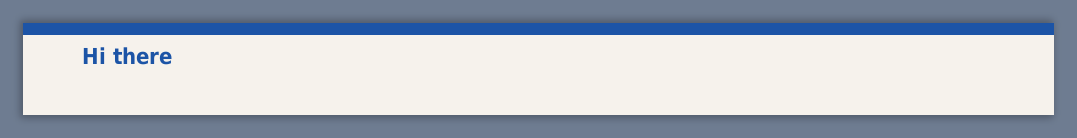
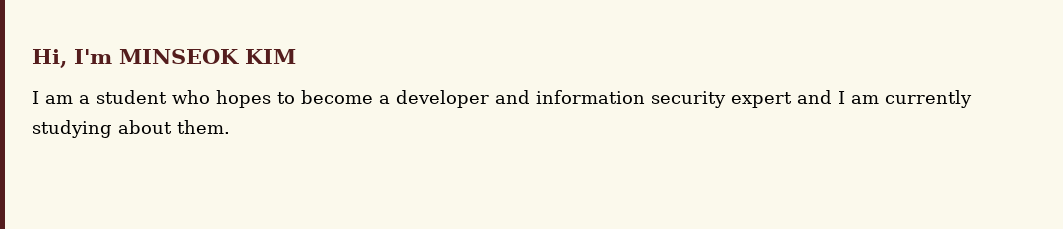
[82,47,172,65] Hi there -> [32,49,296,68] [32,90,972,108] [32,120,230,138] Hi, I'm MINSEOK KIM // I am a student who hopes to become a developer and information security expert and I am currently studying about them.

